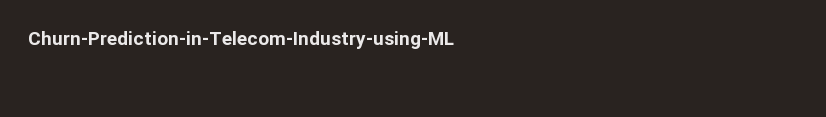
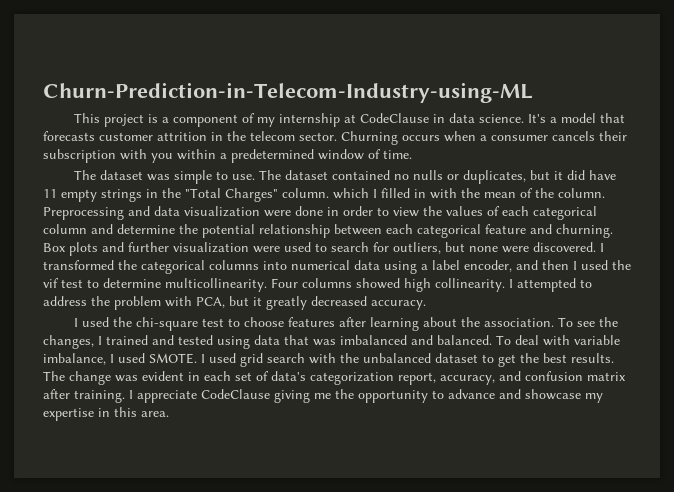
(454, 40) none -> [74,113,626,127] [43,131,627,145] [43,149,412,163] [74,170,617,184] [43,188,605,202] [43,206,597,220] [43,224,613,238] [43,242,604,256] [43,260,631,274] [43,278,592,292] [43,296,426,310] [74,317,619,331] [43,335,620,349] [43,353,614,367] [43,371,626,385] [43,389,603,403] [43,407,169,421] // This project is a component of my internship at CodeClause in data science. It's a model that forecasts customer attrition in the telecom sector. Churning occurs when a consumer cancels their subscription with you within a predetermined window of time. // The dataset was simple to use. The dataset contained no nulls or duplicates, but it did have 11 empty strings in the "Total Charges" column. which I filled in with the mean of the column. Preprocessing and data visualization were done in order to view the values of each categorical column and determine the potential relationship between each categorical feature and churning. Box plots and further visualization were used to search for outliers, but none were discovered. I transformed the categorical columns into numerical data using a label encoder, and then I used the vif test to determine multicollinearity. Four columns showed high collinearity. I attempted to address the problem with PCA, but it greatly decreased accuracy. // I used the chi-square test to choose features after learning about the association. To see the changes, I trained and tested using data that was imbalanced and balanced. To deal with variable imbalance, I used SMOTE. I used grid search with the unbalanced dataset to get the best results. The change was evident in each set of data's categorization report, accuracy, and confusion matrix after training. I appreciate CodeClause giving me the opportunity to advance and showcase my expertise in this area.

